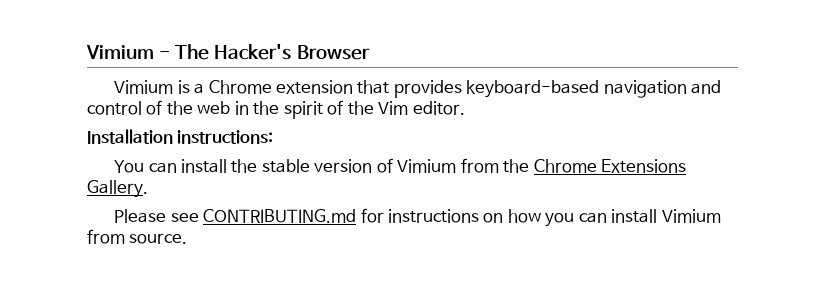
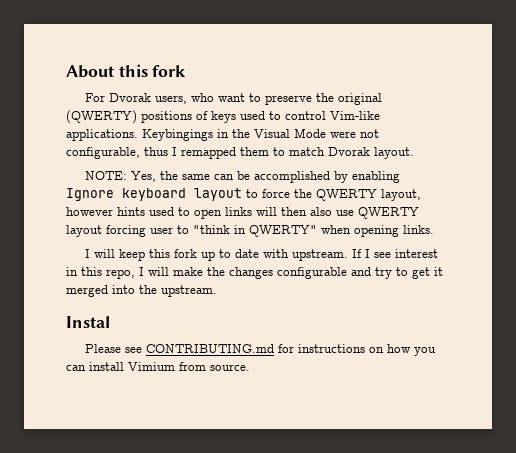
[86,44,370,60] [114,80,722,98] [87,100,465,119] [87,129,274,144] [114,158,687,173] [87,180,148,198] Vimium - The Hacker's Browser // Vimium is a Chrome extension that provides keyboard-based navigation and control of the web in the spirit of the Vim editor. // Installation instructions: // You can install the stable version of Vimium from the Chrome Extensions Gallery. -> [66,64,187,78] [85,93,383,105] [66,110,380,124] [66,128,379,141] [66,147,414,159] [85,171,401,183] [66,188,421,201] [66,207,419,219] [66,225,434,237] [85,249,439,261] [66,267,443,279] [66,285,217,297] [66,316,110,328] About this fork // For Dvorak users, who want to preserve the original (QWERTY) positions of keys used to control Vim-like applications. Keybingings in the Visual Mode were not configurable, thus I remapped them to match Dvorak layout. // NOTE: Yes, the same can be accomplished by enabling Ignore keyboard layout to force the QWERTY layout, however hints used to open links will then also use QWERTY layout forcing user to "think in QWERTY" when opening links. // I will keep this fork up to date with upstream. If I see interest in this repo, I will make the changes configurable and try to get it merged into the upstream. // Instal

